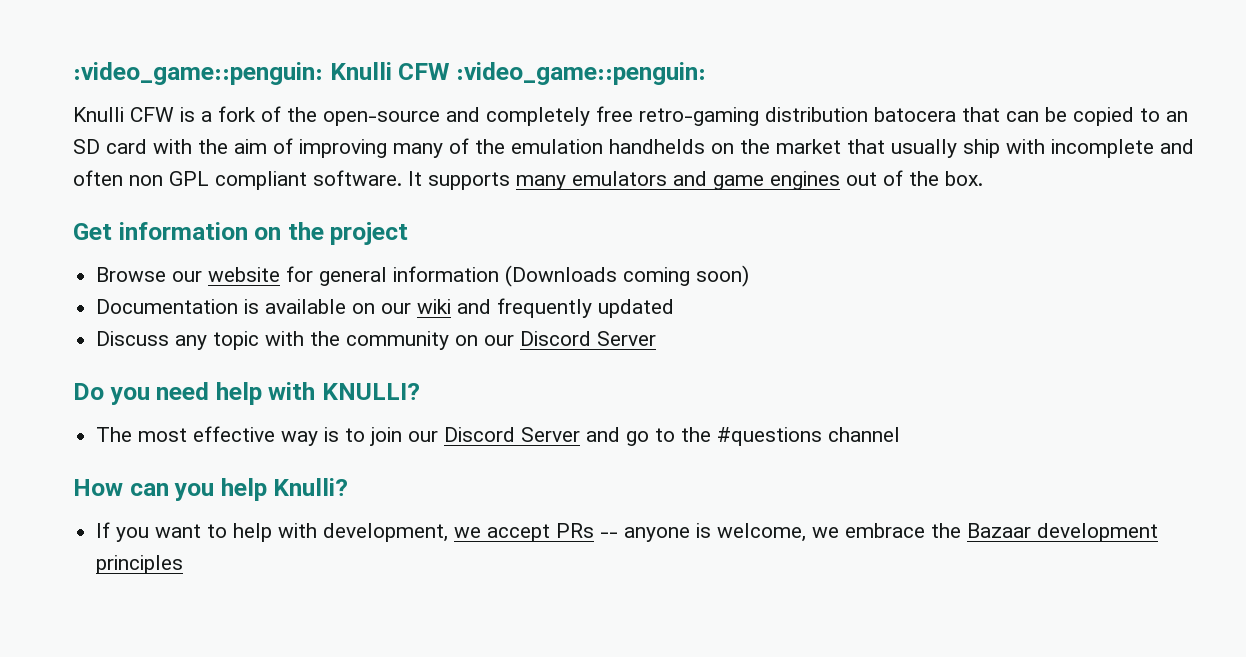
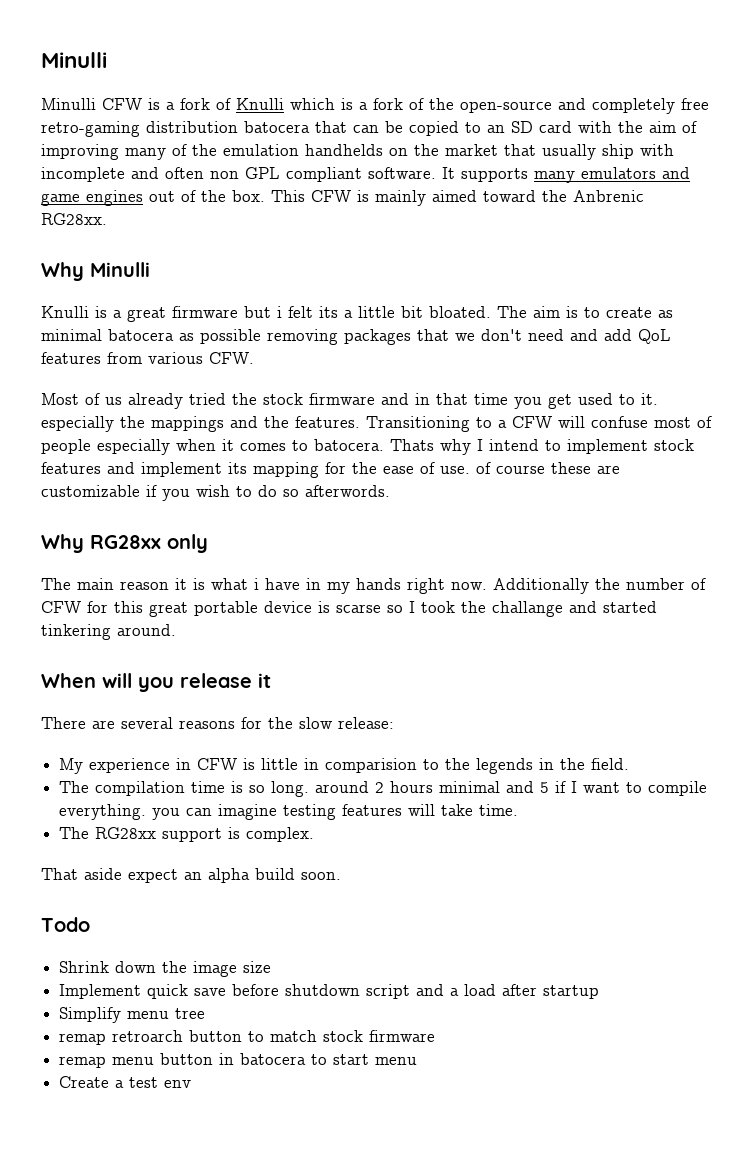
[73,62,706,85] [73,107,174,122] :video_game::penguin: Knulli CFW :video_game::penguin: // Knulli CFW -> [41,52,107,68] [41,98,335,110] Minulli // Minulli CFW is a fork of Knulli which
[73,222,409,245] [96,265,750,287] [96,298,675,318] [96,331,657,350] [73,382,421,405] [96,426,901,446] [73,478,349,501] [96,522,1159,542] [96,555,184,574] // Get information on the project // Browse our website for general information (Downloads coming soon) // Documentation is available on our wiki and frequently updated // Discuss any topic with the community on our Discord Server // Do you need help with KNULLI? // The most effective way is to join our Discord Server and go to the #questions channel // How can you help Knulli? // If you want to help with development, we accept PRs -- anyone is welcome, we embrace the Bazaar development principles -> [271,190,644,206] [41,213,107,225] [41,262,150,281] [41,306,673,322] [41,329,671,345] [41,352,254,364] [41,393,658,409] [41,416,712,432] [41,439,694,455] [41,462,620,478] [41,485,390,501] [41,534,208,553] [41,578,706,594] [41,601,657,617] [41,624,176,640] [41,673,271,692] [41,717,394,729] [59,758,630,774] [59,781,708,797] [59,804,519,820] [59,827,315,842] [41,868,341,883] [41,917,90,932] [59,961,272,977] [59,984,600,999] [59,1007,206,1023] [59,1030,436,1045] [59,1053,418,1068] [59,1076,192,1088] This CFW is mainly aimed toward the Anbrenic RG28xx. // Why Minulli // Knulli is a great firmware but i felt its a little bit bloated. The aim is to create as minimal batocera as possible removing packages that we don't need and add QoL features from various CFW. // Most of us already tried the stock firmware and in that time you get used to it. especially the mappings and the features. Transitioning to a CFW will confuse most of people especially when it comes to batocera. Thats why I intend to implement stock features and implement its mapping for the ease of use. of course these are customizable if you wish to do so afterwords. // Why RG28xx only // The main reason it is what i have in my hands right now. Additionally the number of CFW for this great portable device is scarse so I took the challange and started tinkering around. // When will you release it // There are several reasons for the slow release: // My experience in CFW is little in comparision to the legends in the field. // The compilation time is so long. around 2 hours minimal and 5 if I want to compile everything. you can imagine testing features will take time. // The RG28xx support is complex. // That aside expect an alpha build soon. // Todo // Shrink down the image size // Implement quick save before shutdown script and a load after startup // Simplify menu tree // remap retroarch button to match stock firmware // remap menu button in batocera to start menu // Create a test env

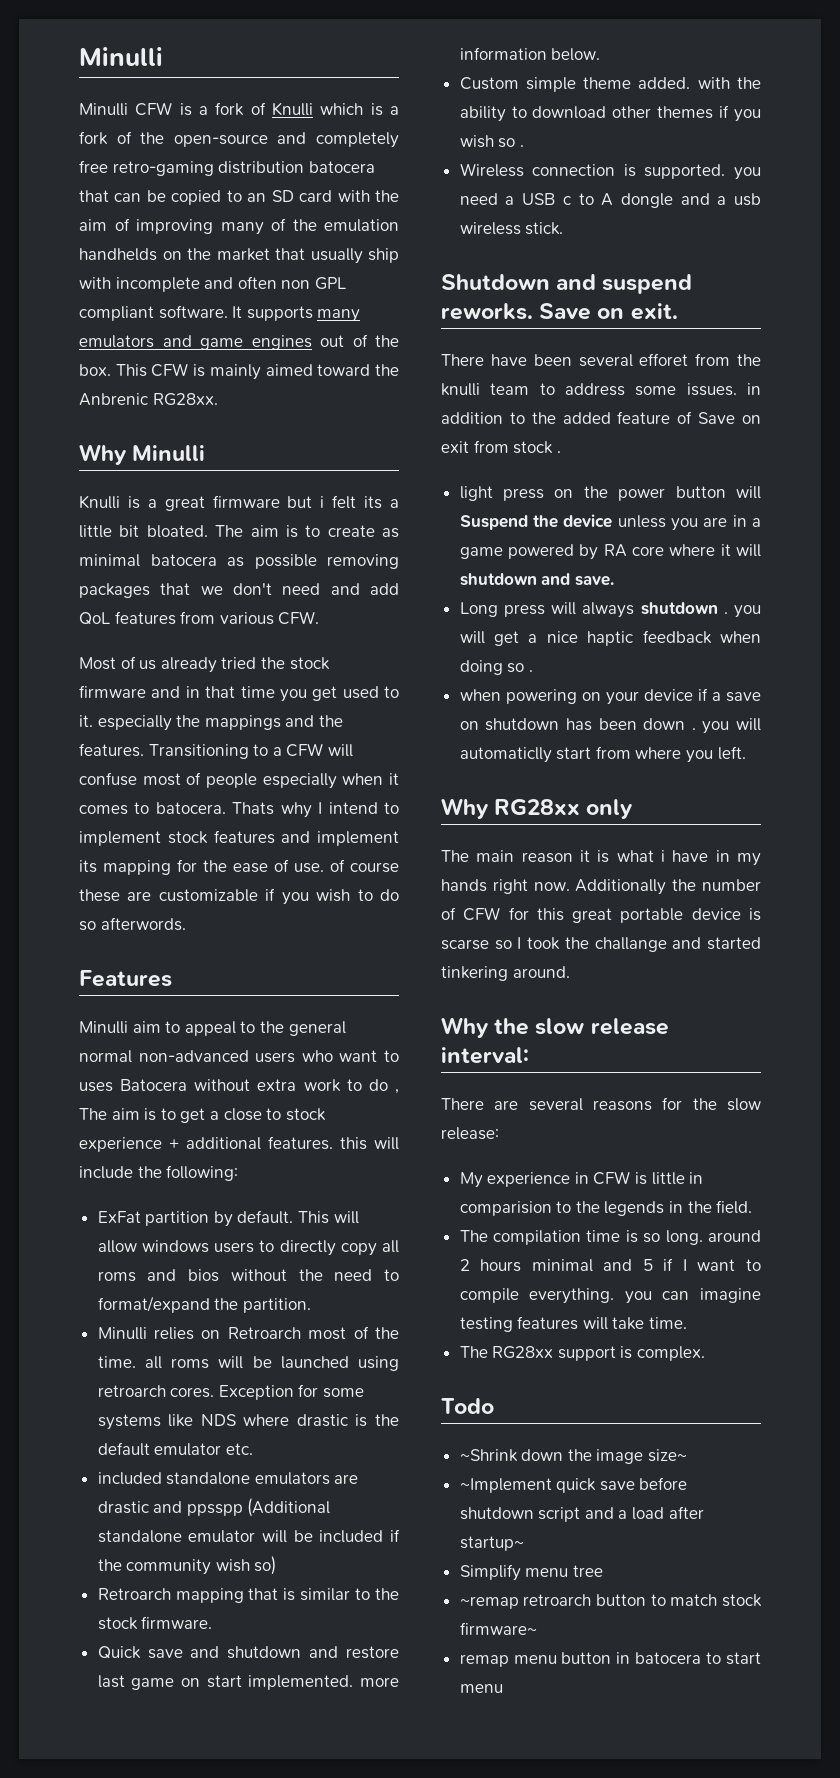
(390, 491) none -> [79,970,172,987] [79,1021,346,1036] [79,1050,399,1063] [79,1079,400,1094] [79,1108,326,1123] [79,1136,399,1152] [79,1165,239,1181] [97,1210,359,1227] [97,1240,399,1256] [97,1269,399,1282] [97,1296,311,1313] [97,1326,399,1340] [97,1356,399,1371] [97,1384,365,1400] [97,1414,400,1430] [97,1442,253,1456] [97,1472,359,1485] [97,1498,331,1517] [97,1529,401,1543] [97,1556,277,1575] [97,1588,399,1603] [97,1616,213,1630] [97,1646,399,1659] [97,1675,400,1690] [459,47,601,61] [459,77,761,92] [459,105,761,122] [459,135,524,148] [459,163,761,180] [459,193,761,208] [459,222,564,235] [441,274,693,294] [441,303,678,320] [441,353,761,367] [441,383,761,396] [441,411,761,424] [441,440,561,454] [459,486,761,501] [459,514,761,531] [459,544,761,560] [459,573,614,586] [459,602,761,618] [459,630,761,646] [459,660,533,675] [459,688,761,705] [459,718,761,734] [459,746,746,763] // Features // Minulli aim to appeal to the general normal non-advanced users who want to uses Batocera without extra work to do , The aim is to get a close to stock experience + additional features. this will include the following: // ExFat partition by default. This will allow windows users to directly copy all roms and bios without the need to format/expand the partition. // Minulli relies on Retroarch most of the time. all roms will be launched using retroarch cores. Exception for some systems like NDS where drastic is the default emulator etc. // included standalone emulators are drastic and ppsspp (Additional standalone emulator will be included if the community wish so) // Retroarch mapping that is similar to the stock firmware. // Quick save and shutdown and restore last game on start implemented. more information below. // Custom simple theme added. with the ability to download other themes if you wish so . // Wireless connection is supported. you need a USB c to A dongle and a usb wireless stick. // Shutdown and suspend reworks. Save on exit. // There have been several efforet from the knulli team to address some issues. in addition to the added feature of Save on exit from stock . // light press on the power button will Suspend the device unless you are in a game powered by RA core where it will shutdown and save. // Long press will always shutdown . you will get a nice haptic feedback when doing so . // when powering on your device if a save on shutdown has been down . you will automaticlly start from where you left.
[41,673,271,692] When will you release it -> [441,1017,669,1038] [441,1047,529,1064] Why the slow release interval:
[41,868,341,883] // That aside expect an alpha build soon. -> (706, 1353) none
[59,961,110,973] Shrink -> [459,1449,518,1462] ~Shrink
[243,961,272,973] [59,984,142,999] size // Implement -> [648,1449,688,1462] [459,1478,552,1493] size~ // ~Implement
[543,985,600,999] startup -> [459,1536,524,1551] startup~
[59,1033,107,1045] remap -> [459,1596,519,1609] ~remap
[369,1030,436,1042] firmware -> [459,1622,537,1635] firmware~
[59,1076,192,1088] // Create a test env -> (503, 1688) none

